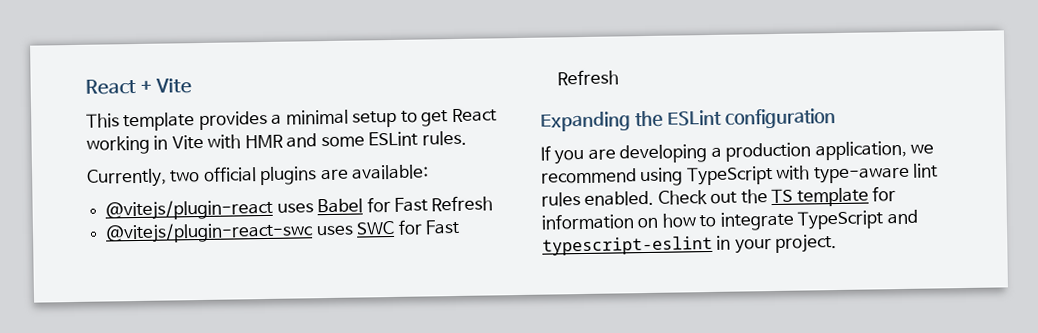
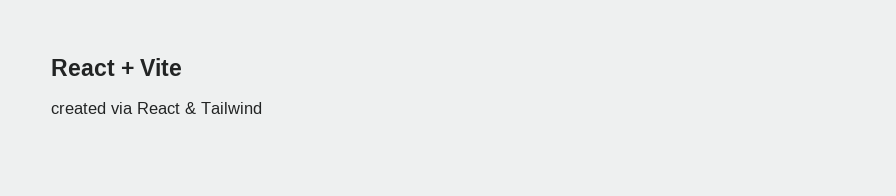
[86,108,497,132] [86,130,467,155] [86,164,430,188] [105,195,494,221] [105,219,460,244] [557,69,620,86] [540,108,836,132] [540,140,935,165] [541,163,939,187] [541,186,897,207] [541,209,918,231] [542,234,838,256] This template provides a minimal setup to get React working in Vite with HMR and some ESLint rules. // Currently, two official plugins are available: // @vitejs/plugin-react uses Babel for Fast Refresh // @vitejs/plugin-react-swc uses SWC for Fast Refresh // Expanding the ESLint configuration // If you are developing a production application, we recommend using TypeScript with type-aware lint rules enabled. Check out the TS template for information on how to integrate TypeScript and typescript-eslint in your project. -> [51,102,262,114] created via React & Tailwind

